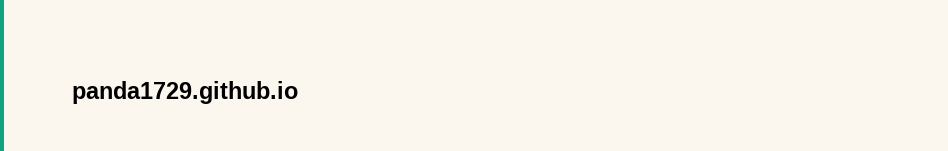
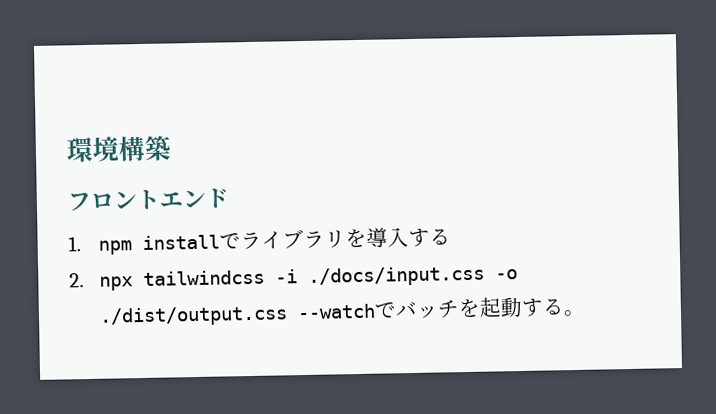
[72,81,298,104] panda1729.github.io -> [66,135,172,163] [67,188,230,212] [68,227,451,255] [69,265,518,291] [98,296,586,327] 環境構築 // フロントエンド // 1. npm installでライブラリを導入する // 2. npx tailwindcss -i ./docs/input.css -o ./dist/output.css --watchでバッチを起動する。

